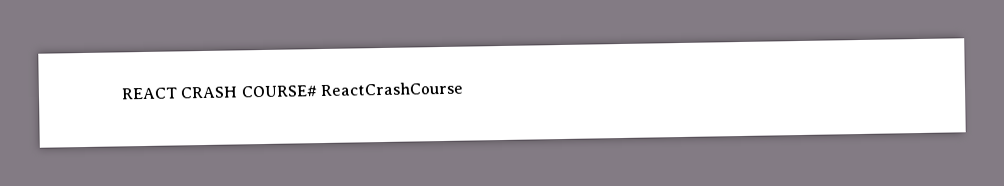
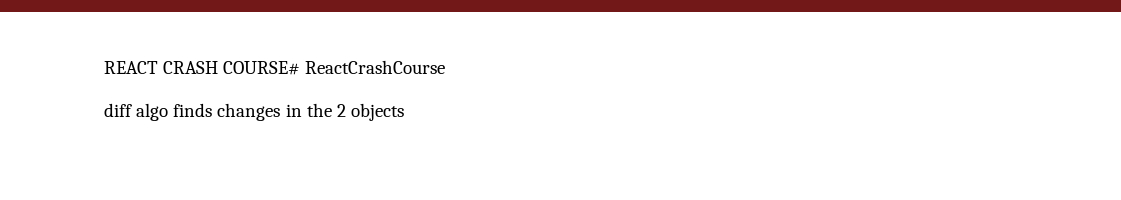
(464, 89) none -> [104,103,404,121] // diff algo finds changes in the 2 objects

